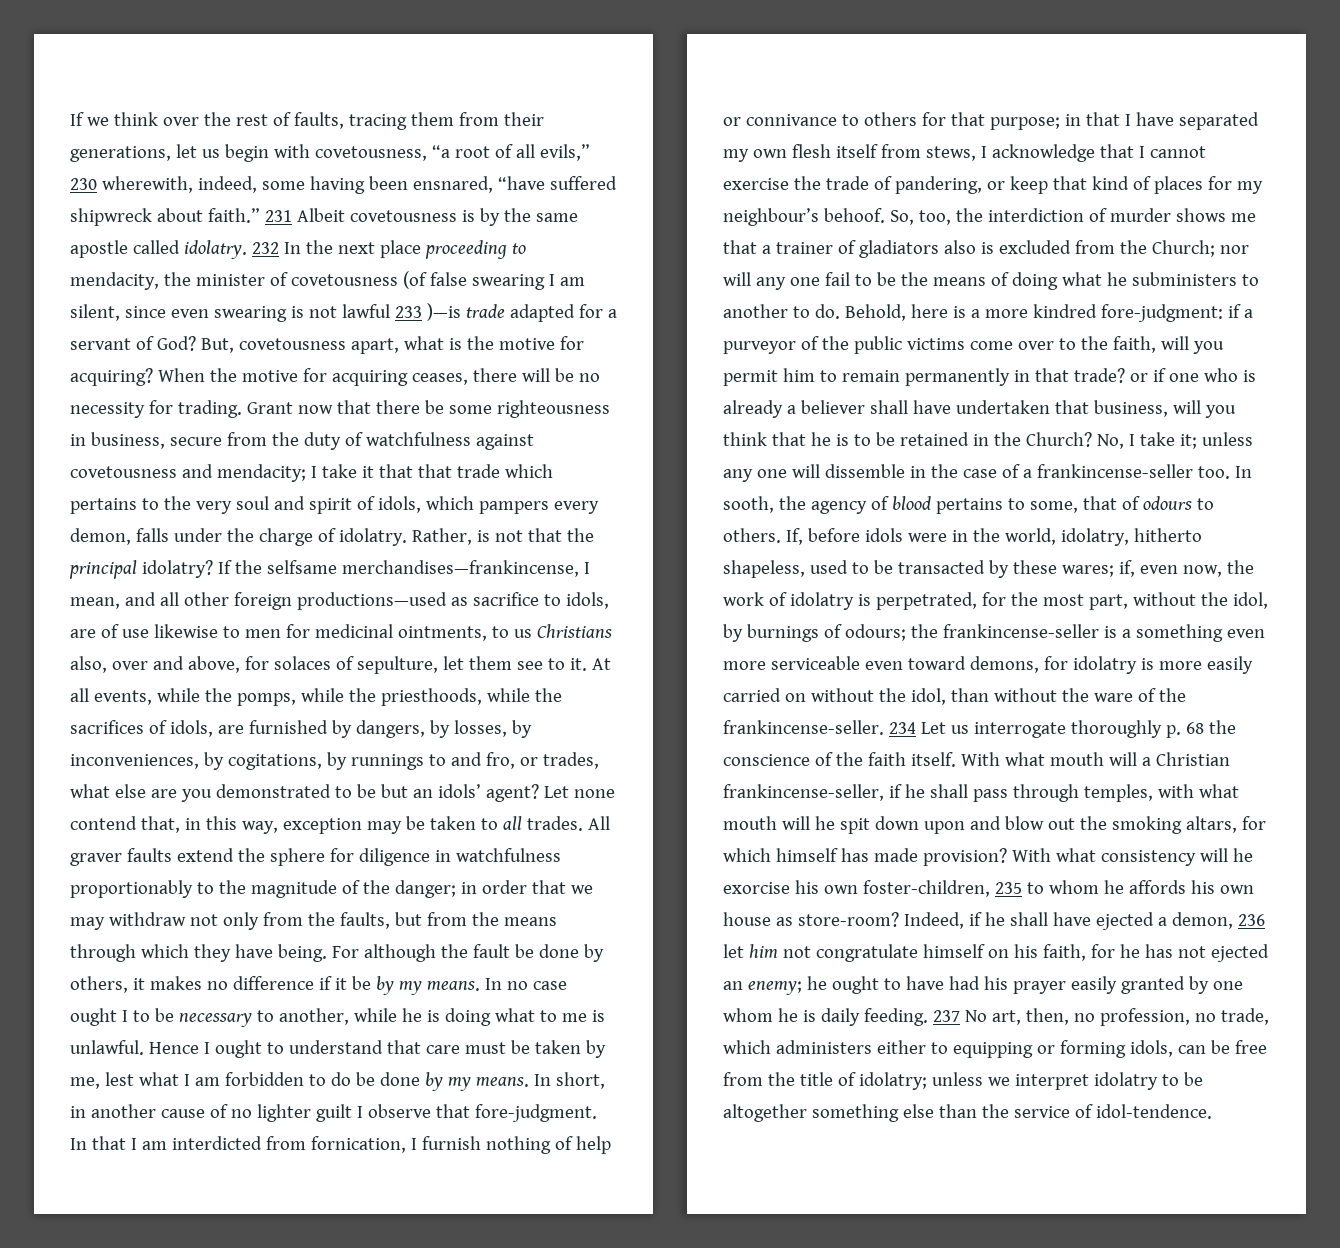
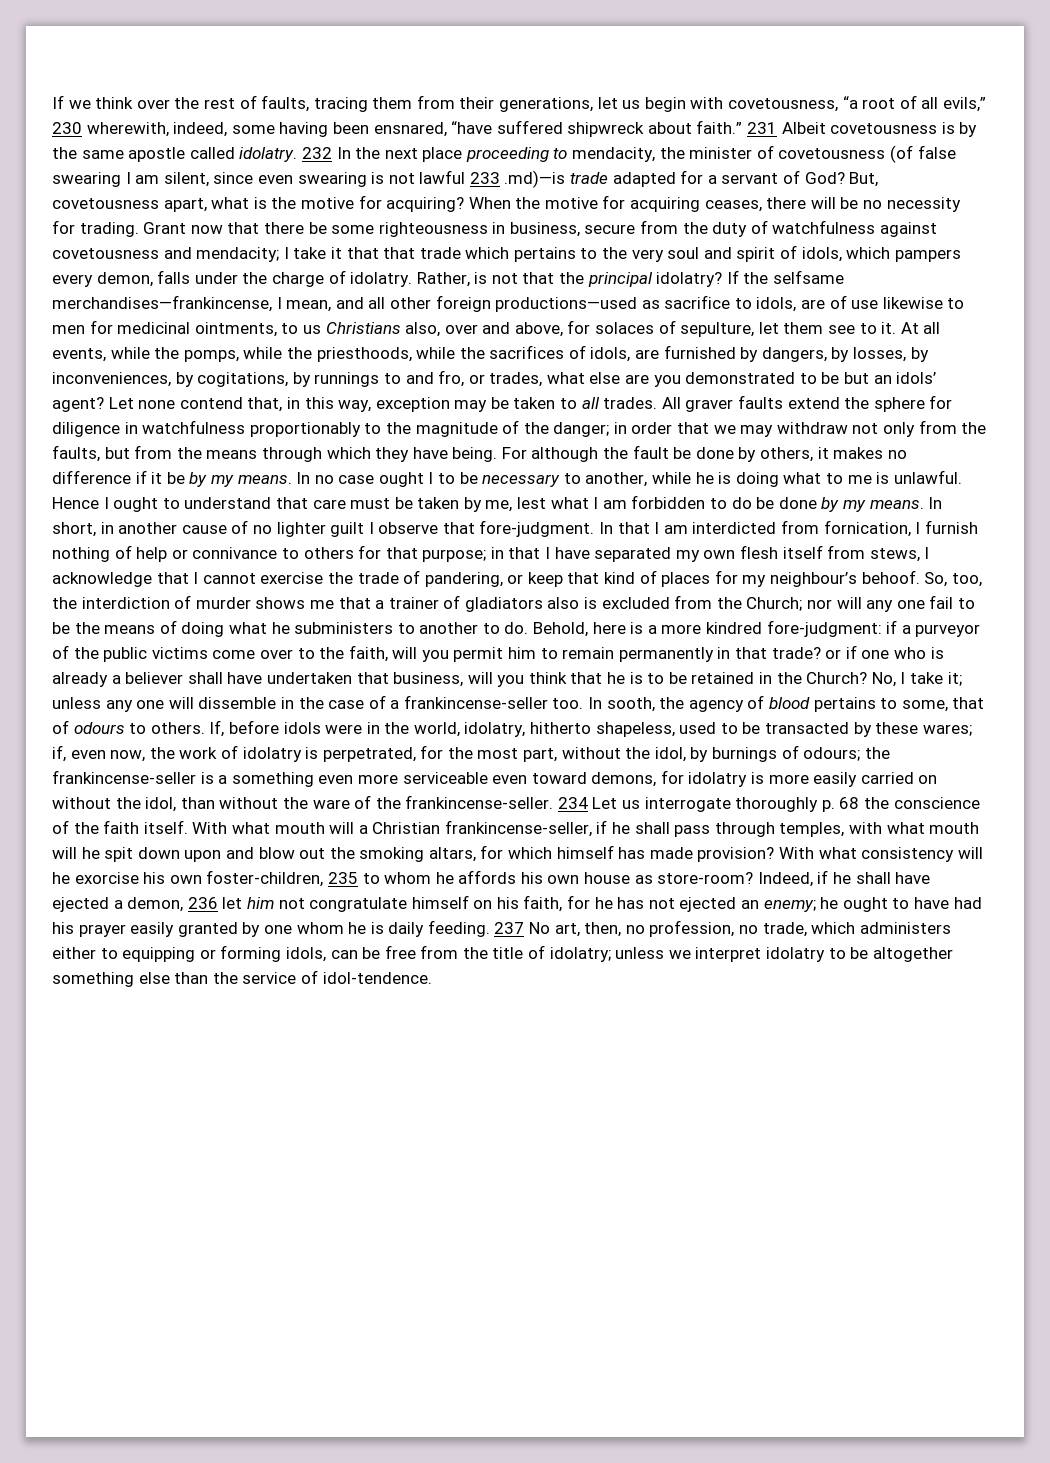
[426,303,461,321] )—is -> [504,170,566,188] .md)—is

